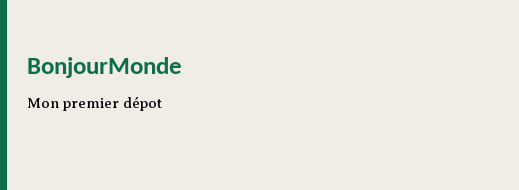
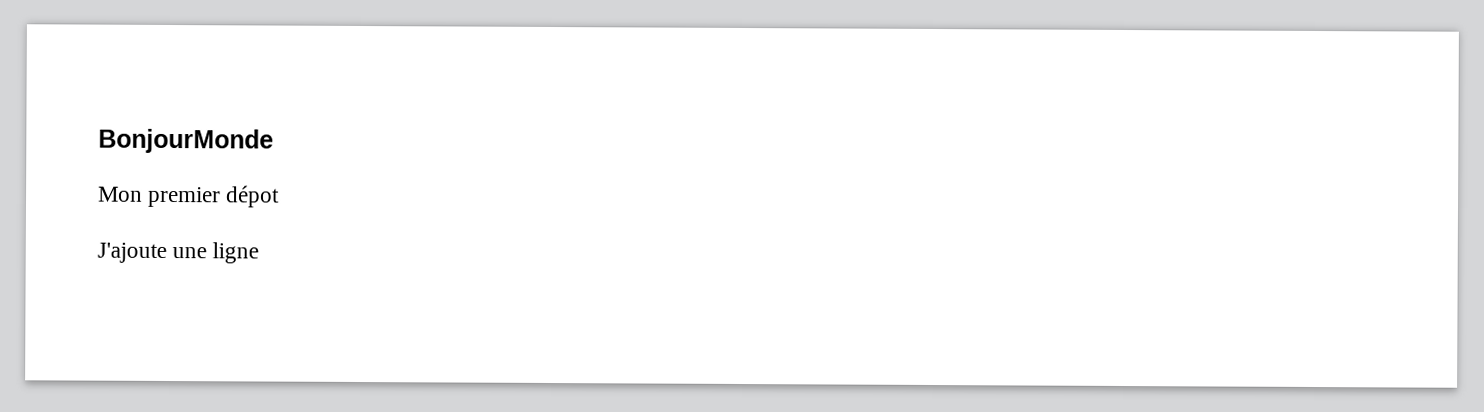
(163, 103) none -> [97,242,260,264] // J'ajoute une ligne

